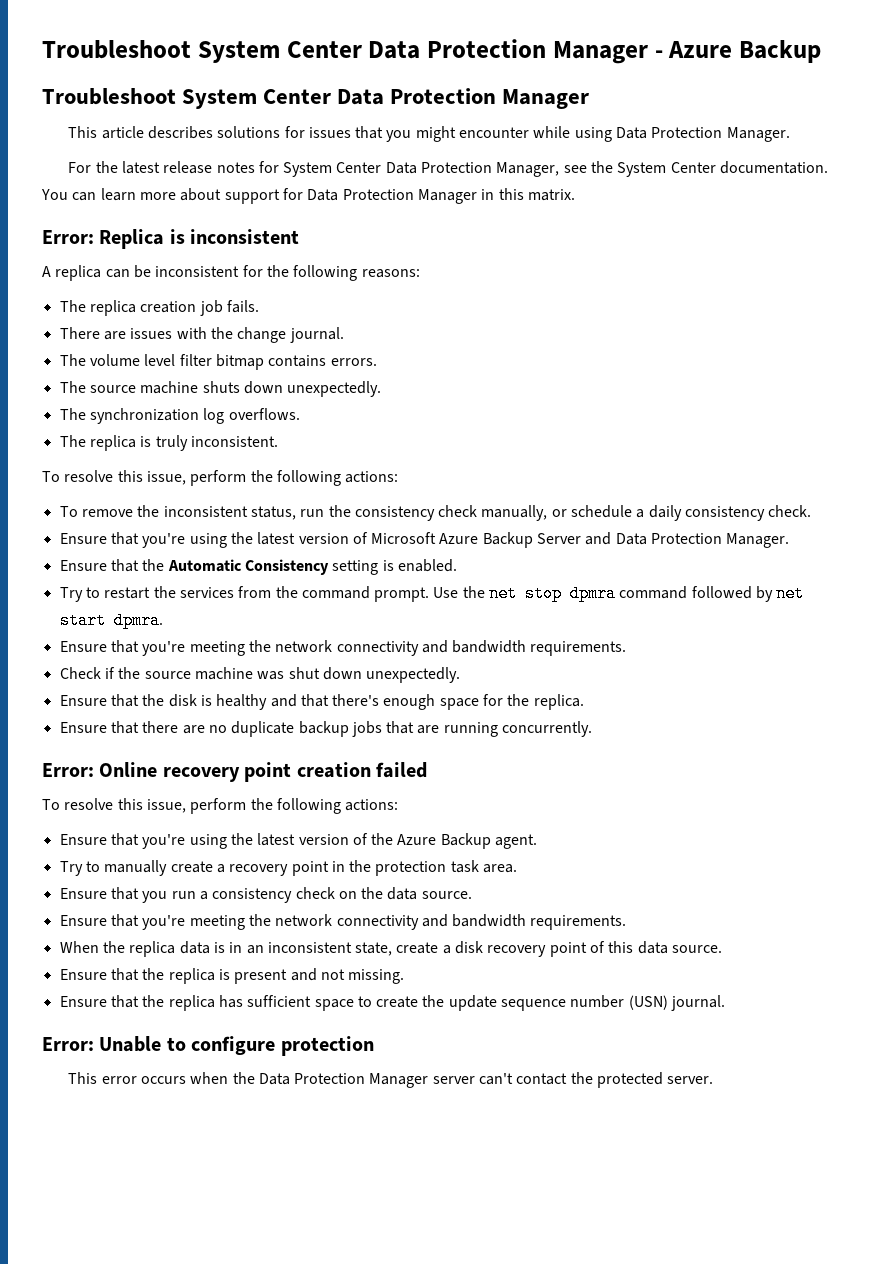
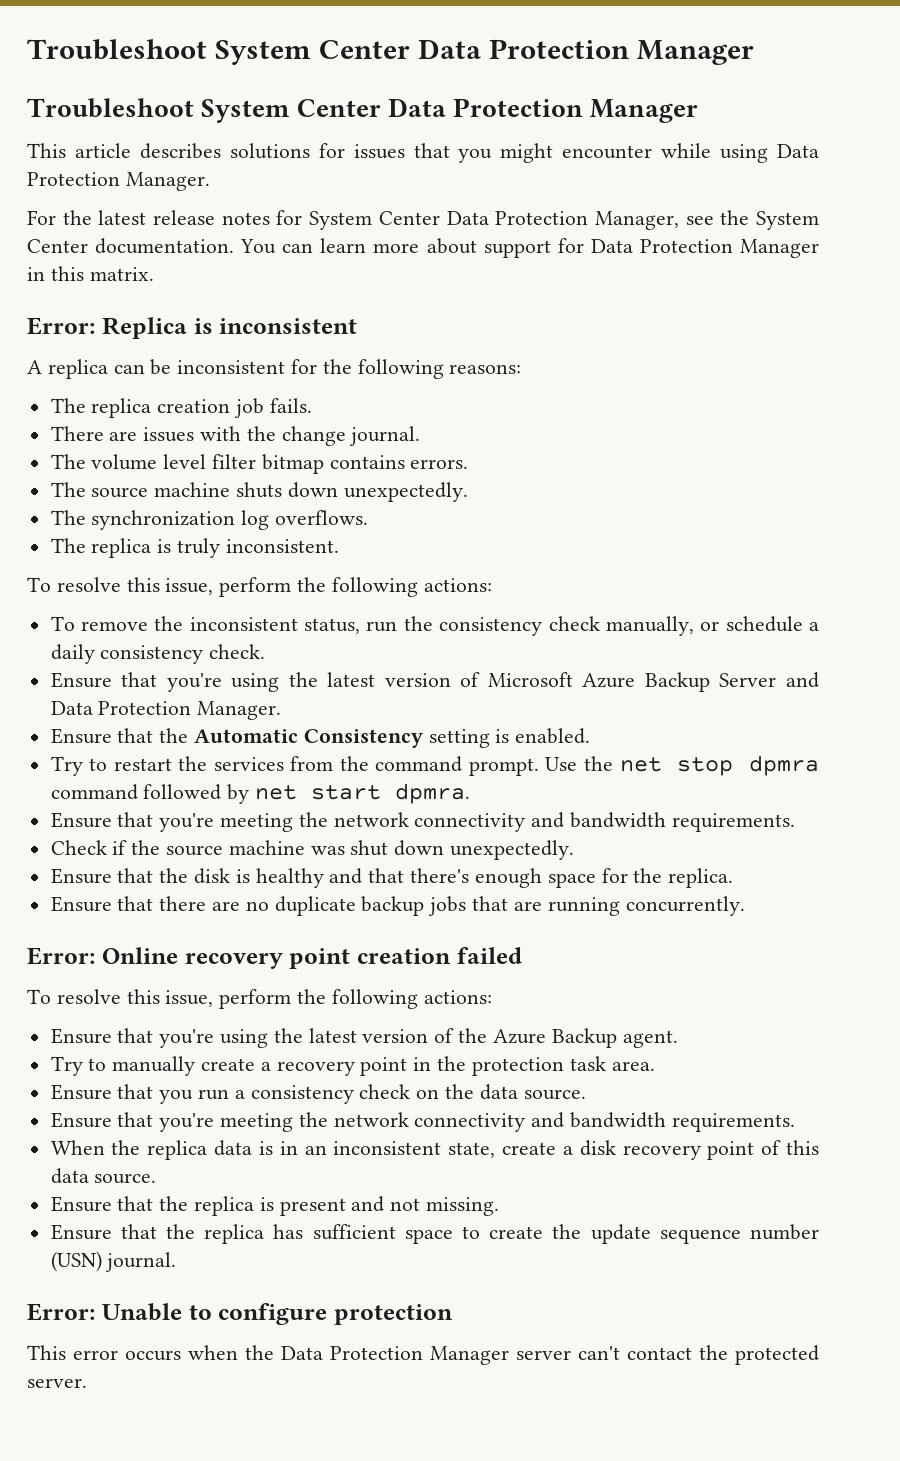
[42,39,821,64] Troubleshoot System Center Data Protection Manager - Azure Backup -> [27,39,754,65] Troubleshoot System Center Data Protection Manager

